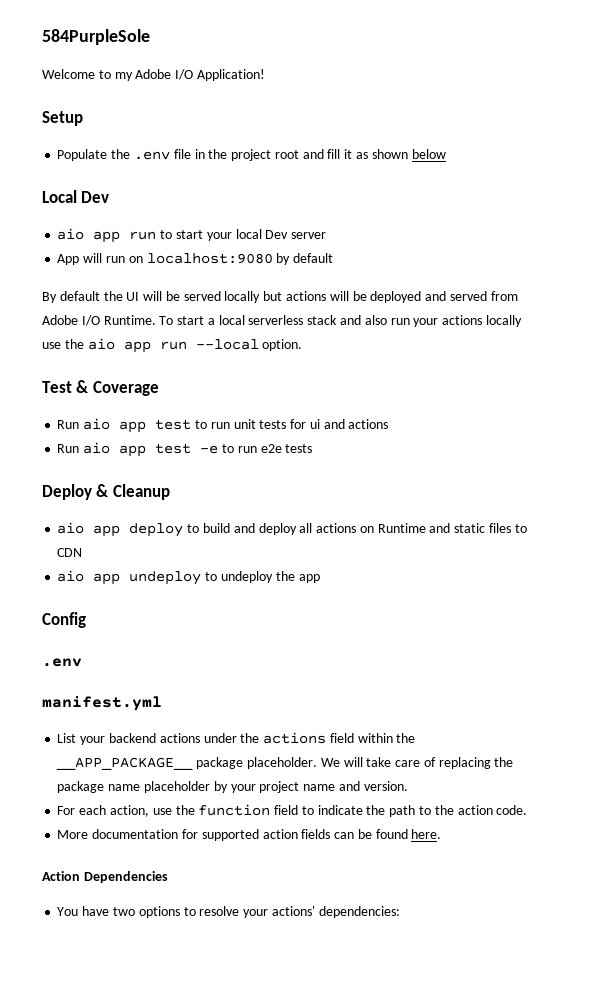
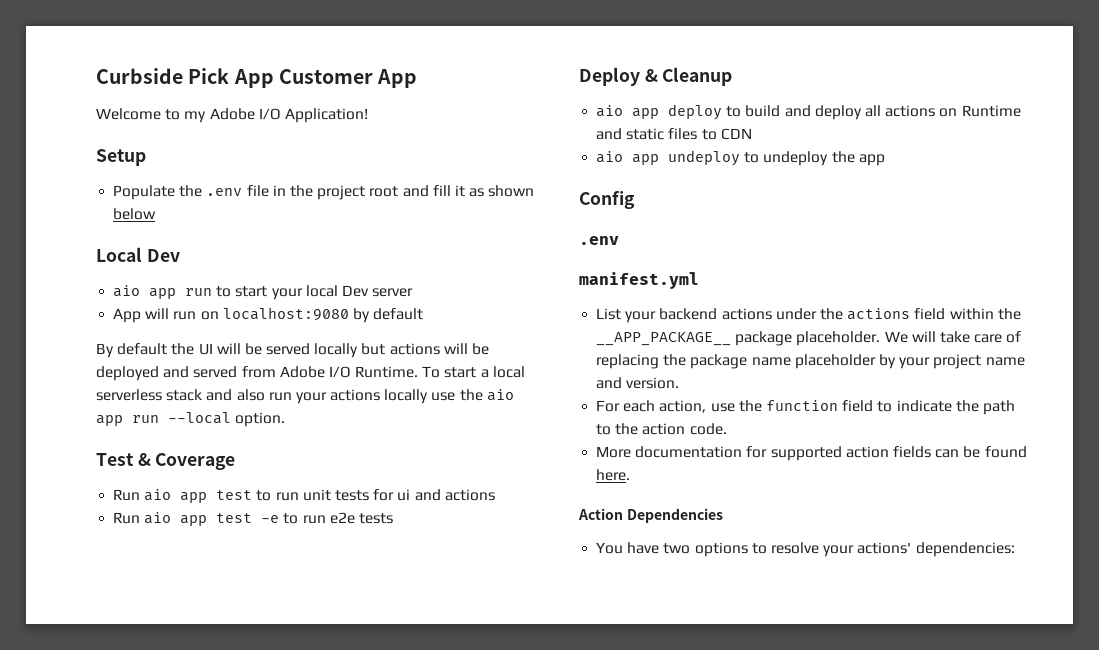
[42,29,150,45] 584PurpleSole -> [96,68,418,88] Curbside Pick App Customer App

